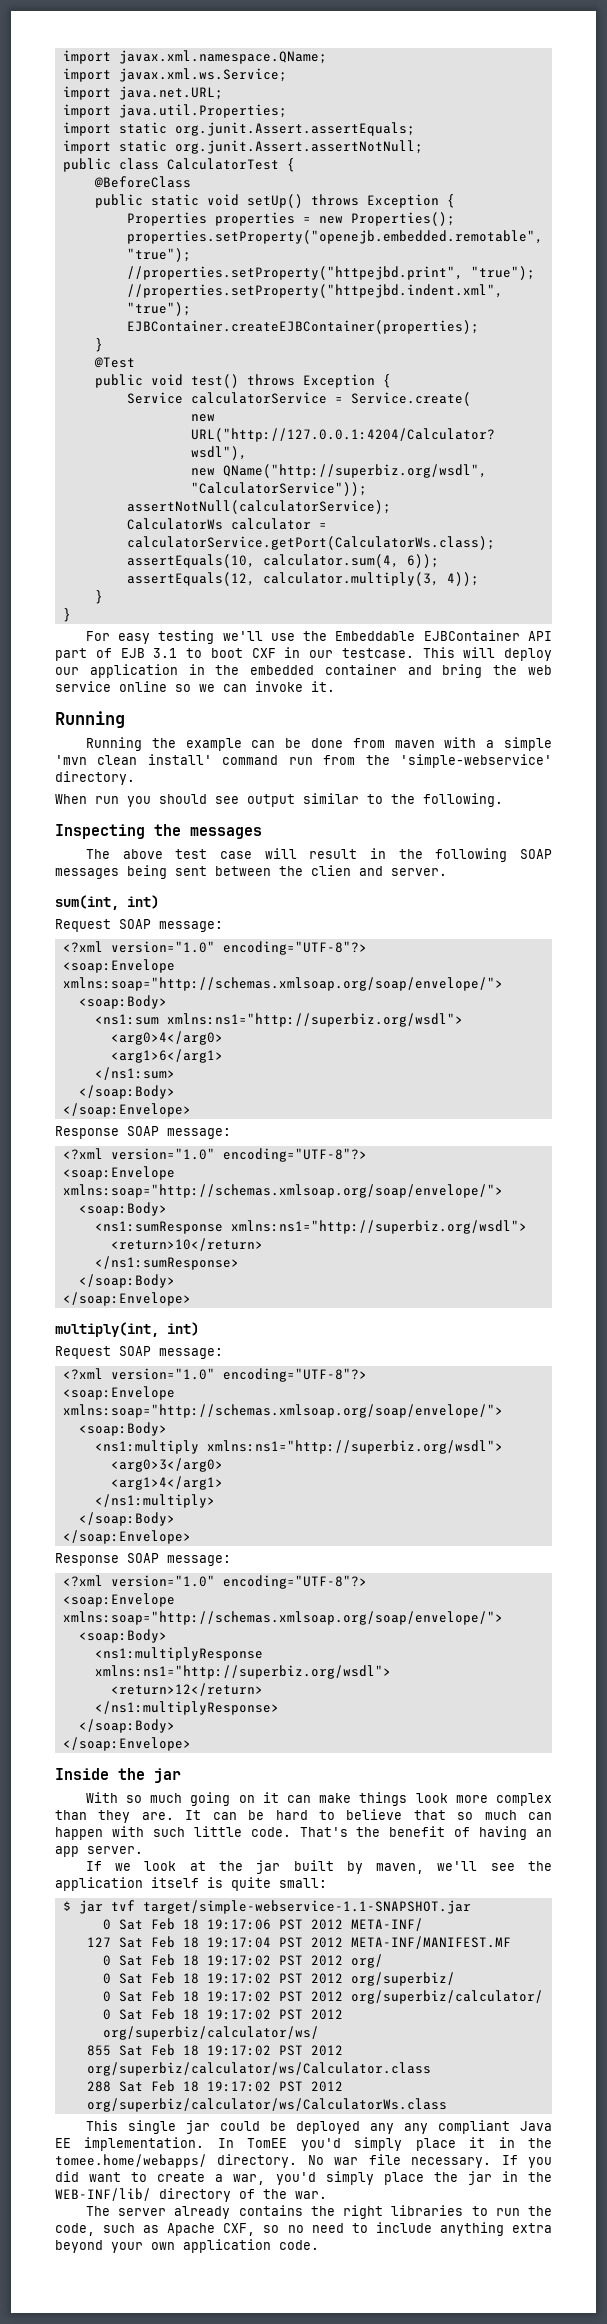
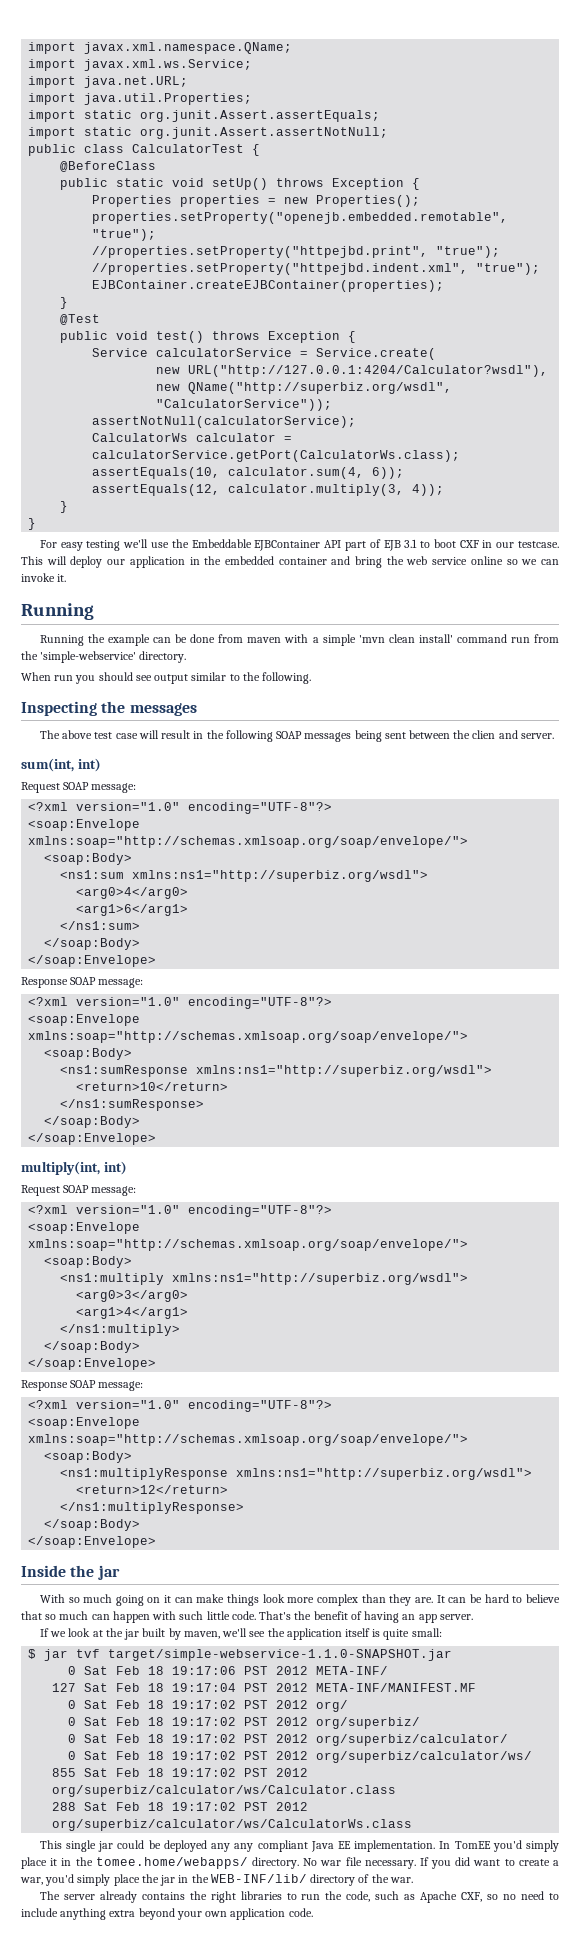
[142,1900,471,1914] target/simple-webservice-1.1-SNAPSHOT.jar -> [108,1649,453,1661] target/simple-webservice-1.1.0-SNAPSHOT.jar

